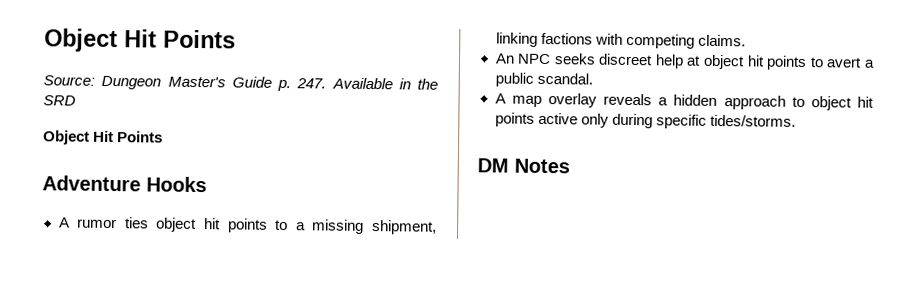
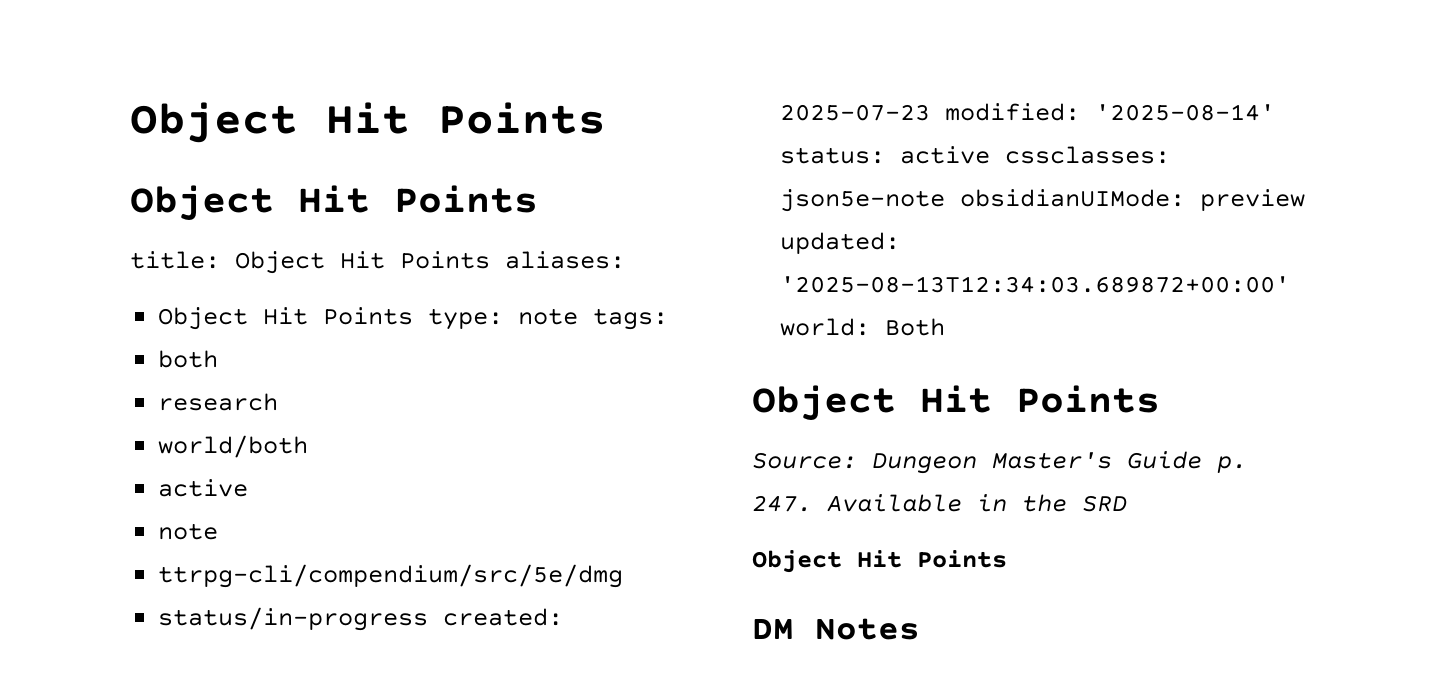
[44,28,236,53] Object Hit Points -> [130,102,606,143] [130,185,538,221] [130,251,625,274] [158,307,669,330] [158,350,219,368] [158,393,279,411] [158,435,309,458] [158,479,249,497] [158,523,219,540] [158,564,624,588] [158,607,564,631] [780,103,1276,121] [780,146,1171,164] [780,189,1306,212] [780,232,901,254] [780,276,1291,293] [780,318,946,336] [752,385,1160,421] Object Hit Points // Object Hit Points // title: Object Hit Points aliases: // Object Hit Points type: note tags: // both // research // world/both // active // note // ttrpg-cli/compendium/src/5e/dmg // status/in-progress created: 2025-07-23 modified: '2025-08-14' status: active cssclasses: json5e-note obsidianUIMode: preview updated: '2025-08-13T12:34:03.689872+00:00' world: Both // Object Hit Points
[42,175,207,193] [58,217,437,235] [495,32,746,49] [494,53,875,71] [494,72,593,87] [494,93,874,111] [494,112,796,129] // Adventure Hooks // A rumor ties object hit points to a missing shipment, linking factions with competing claims. // An NPC seeks discreet help at object hit points to avert a public scandal. // A map overlay reveals a hidden approach to object hit points active only during specific tides/storms. -> (1007, 559) none

